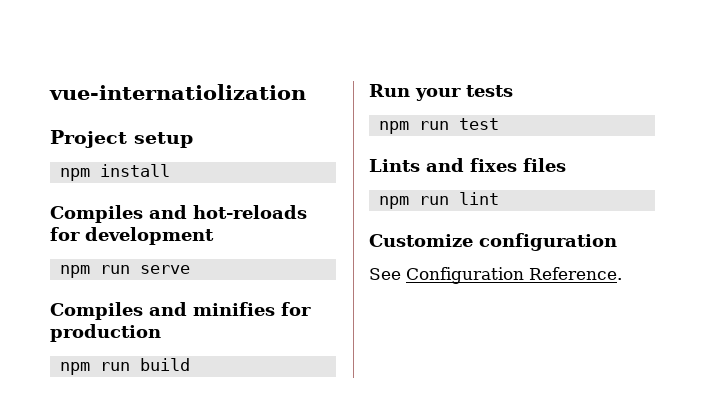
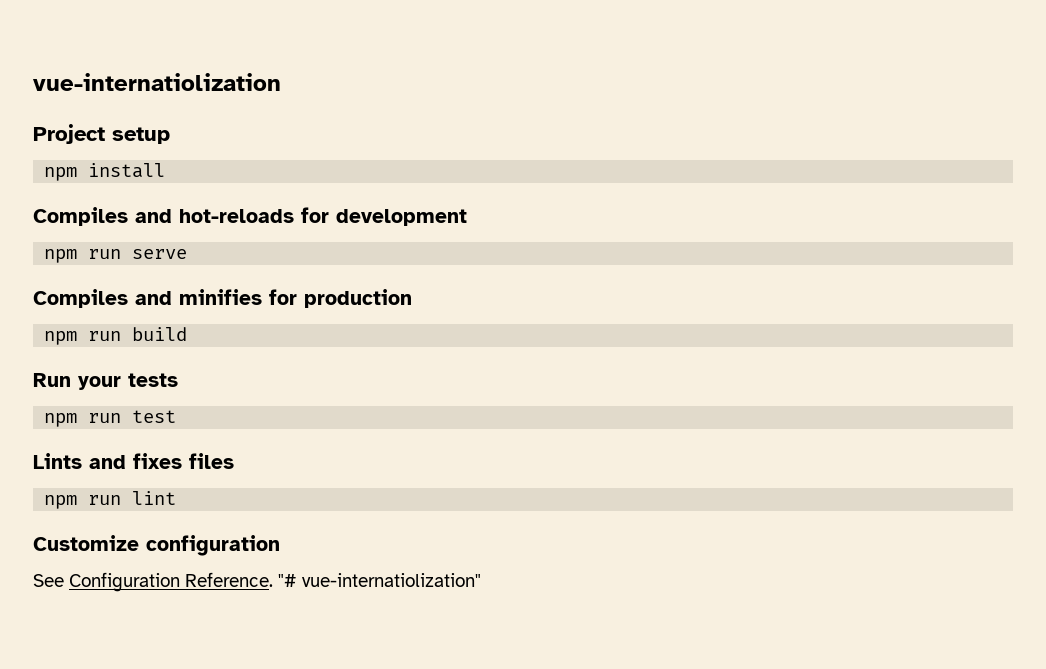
(622, 273) none -> [278,573,481,587] "# vue-internatiolization"

